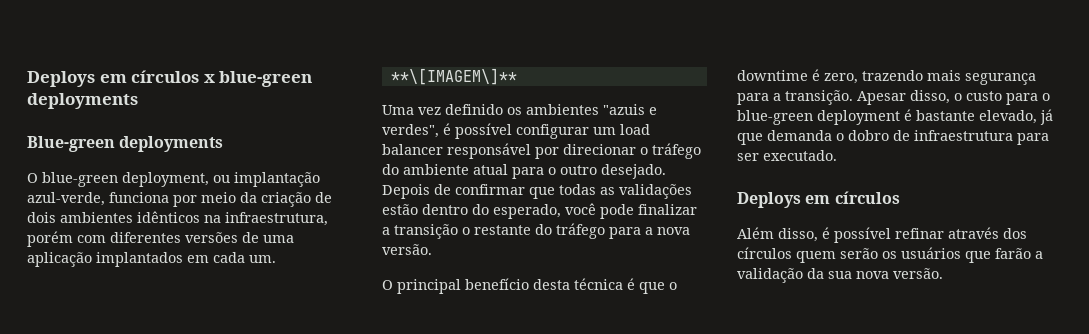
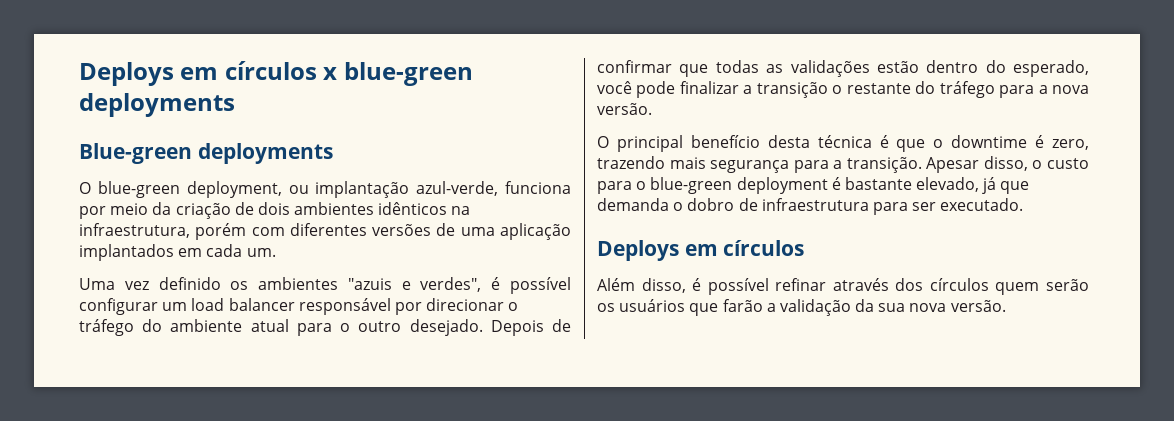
[390,68,517,85] // **\[IMAGEM\]** -> (276, 252) none

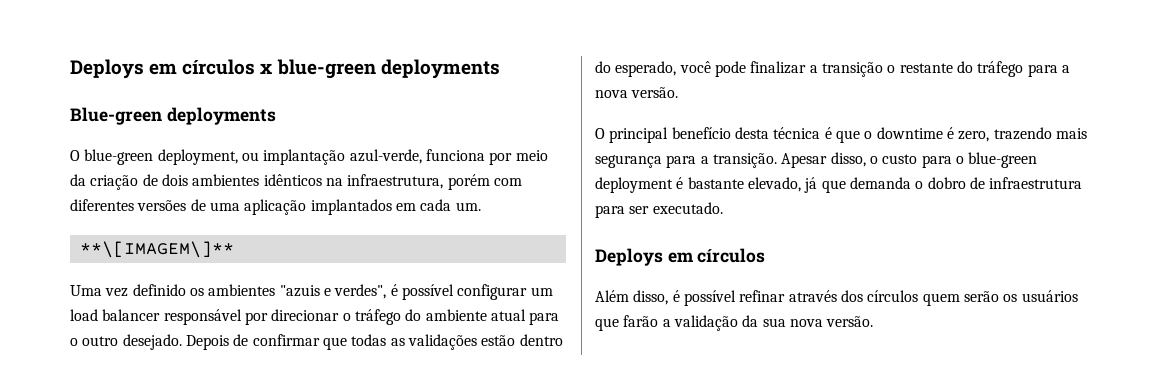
(276, 252) none -> [79,241,234,258] // **\[IMAGEM\]**

